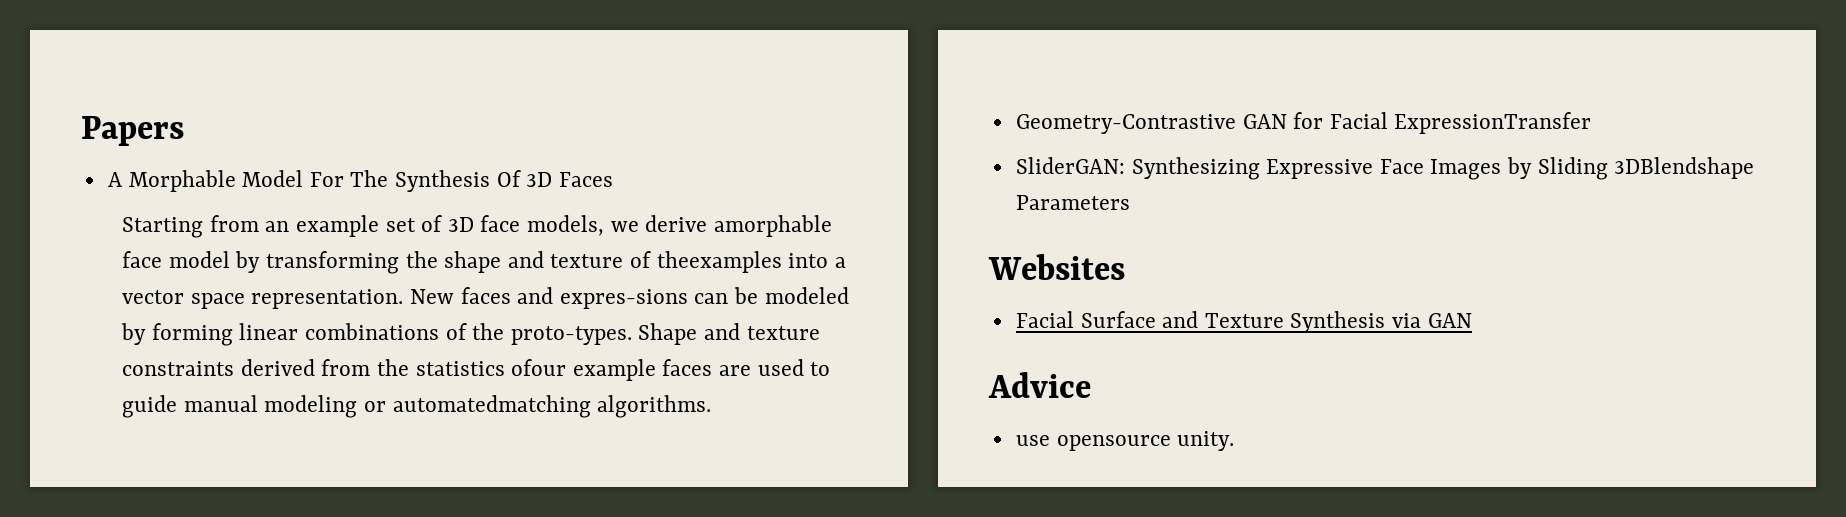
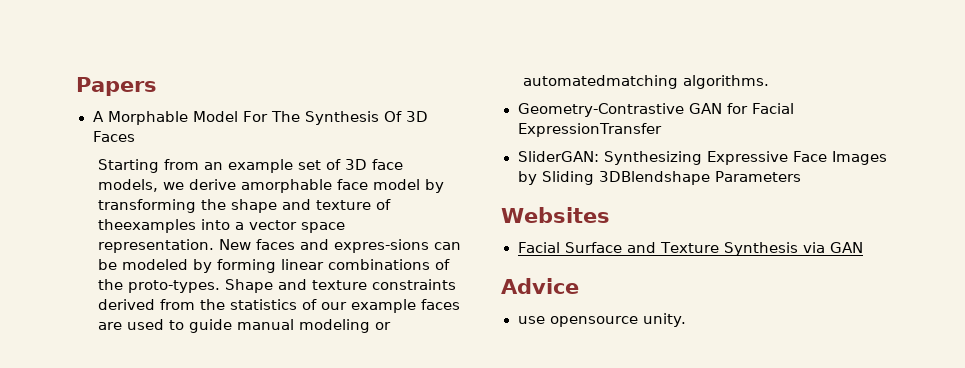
[511,359,567,376] ofour -> [301,299,347,310] of our

